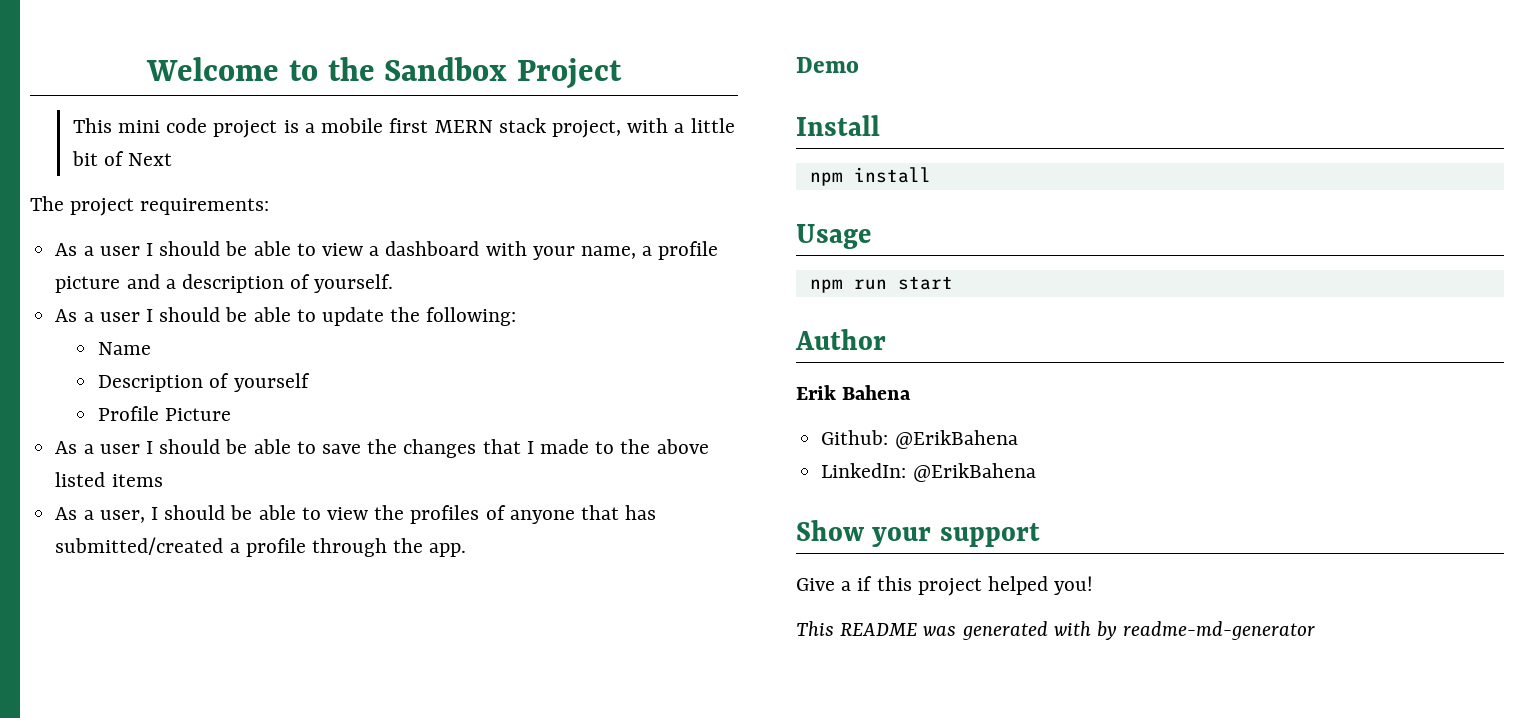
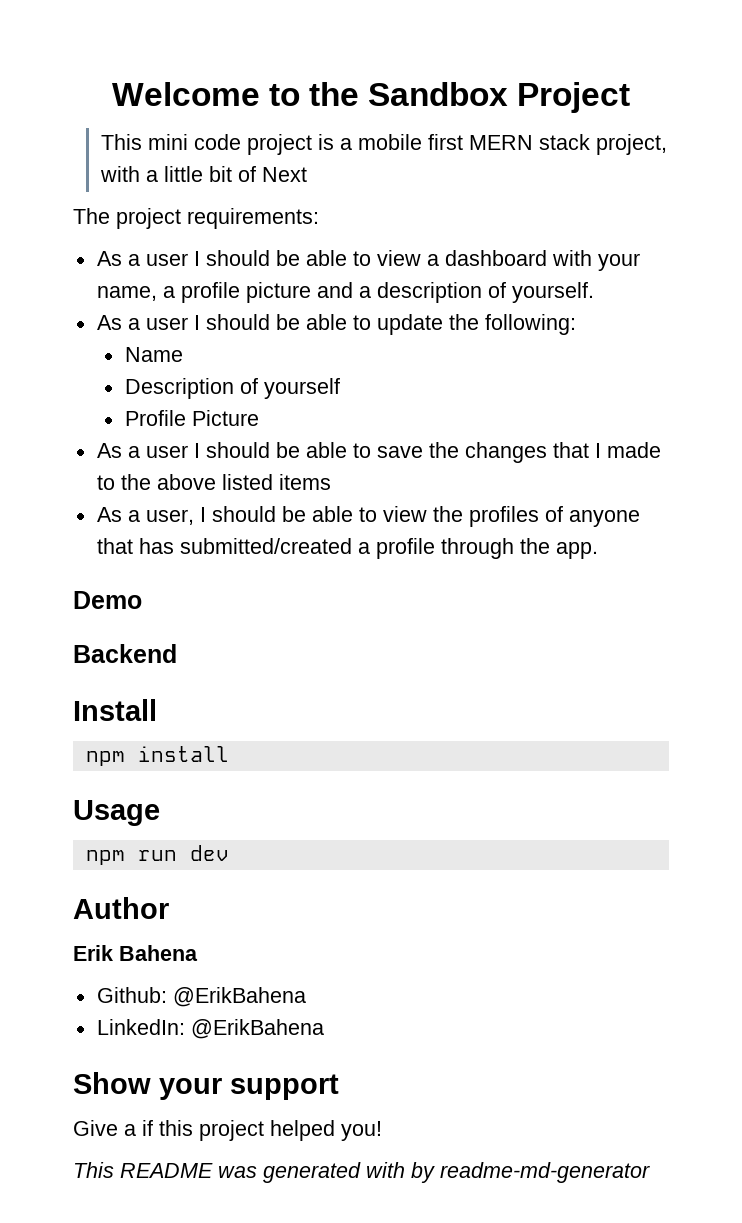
(859, 65) none -> [73,644,177,663] // Backend
[897,276,953,290] start -> [189,845,229,861] dev

